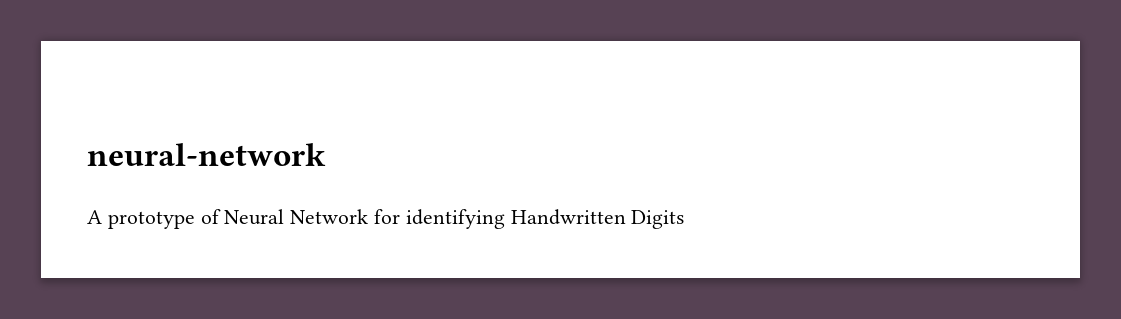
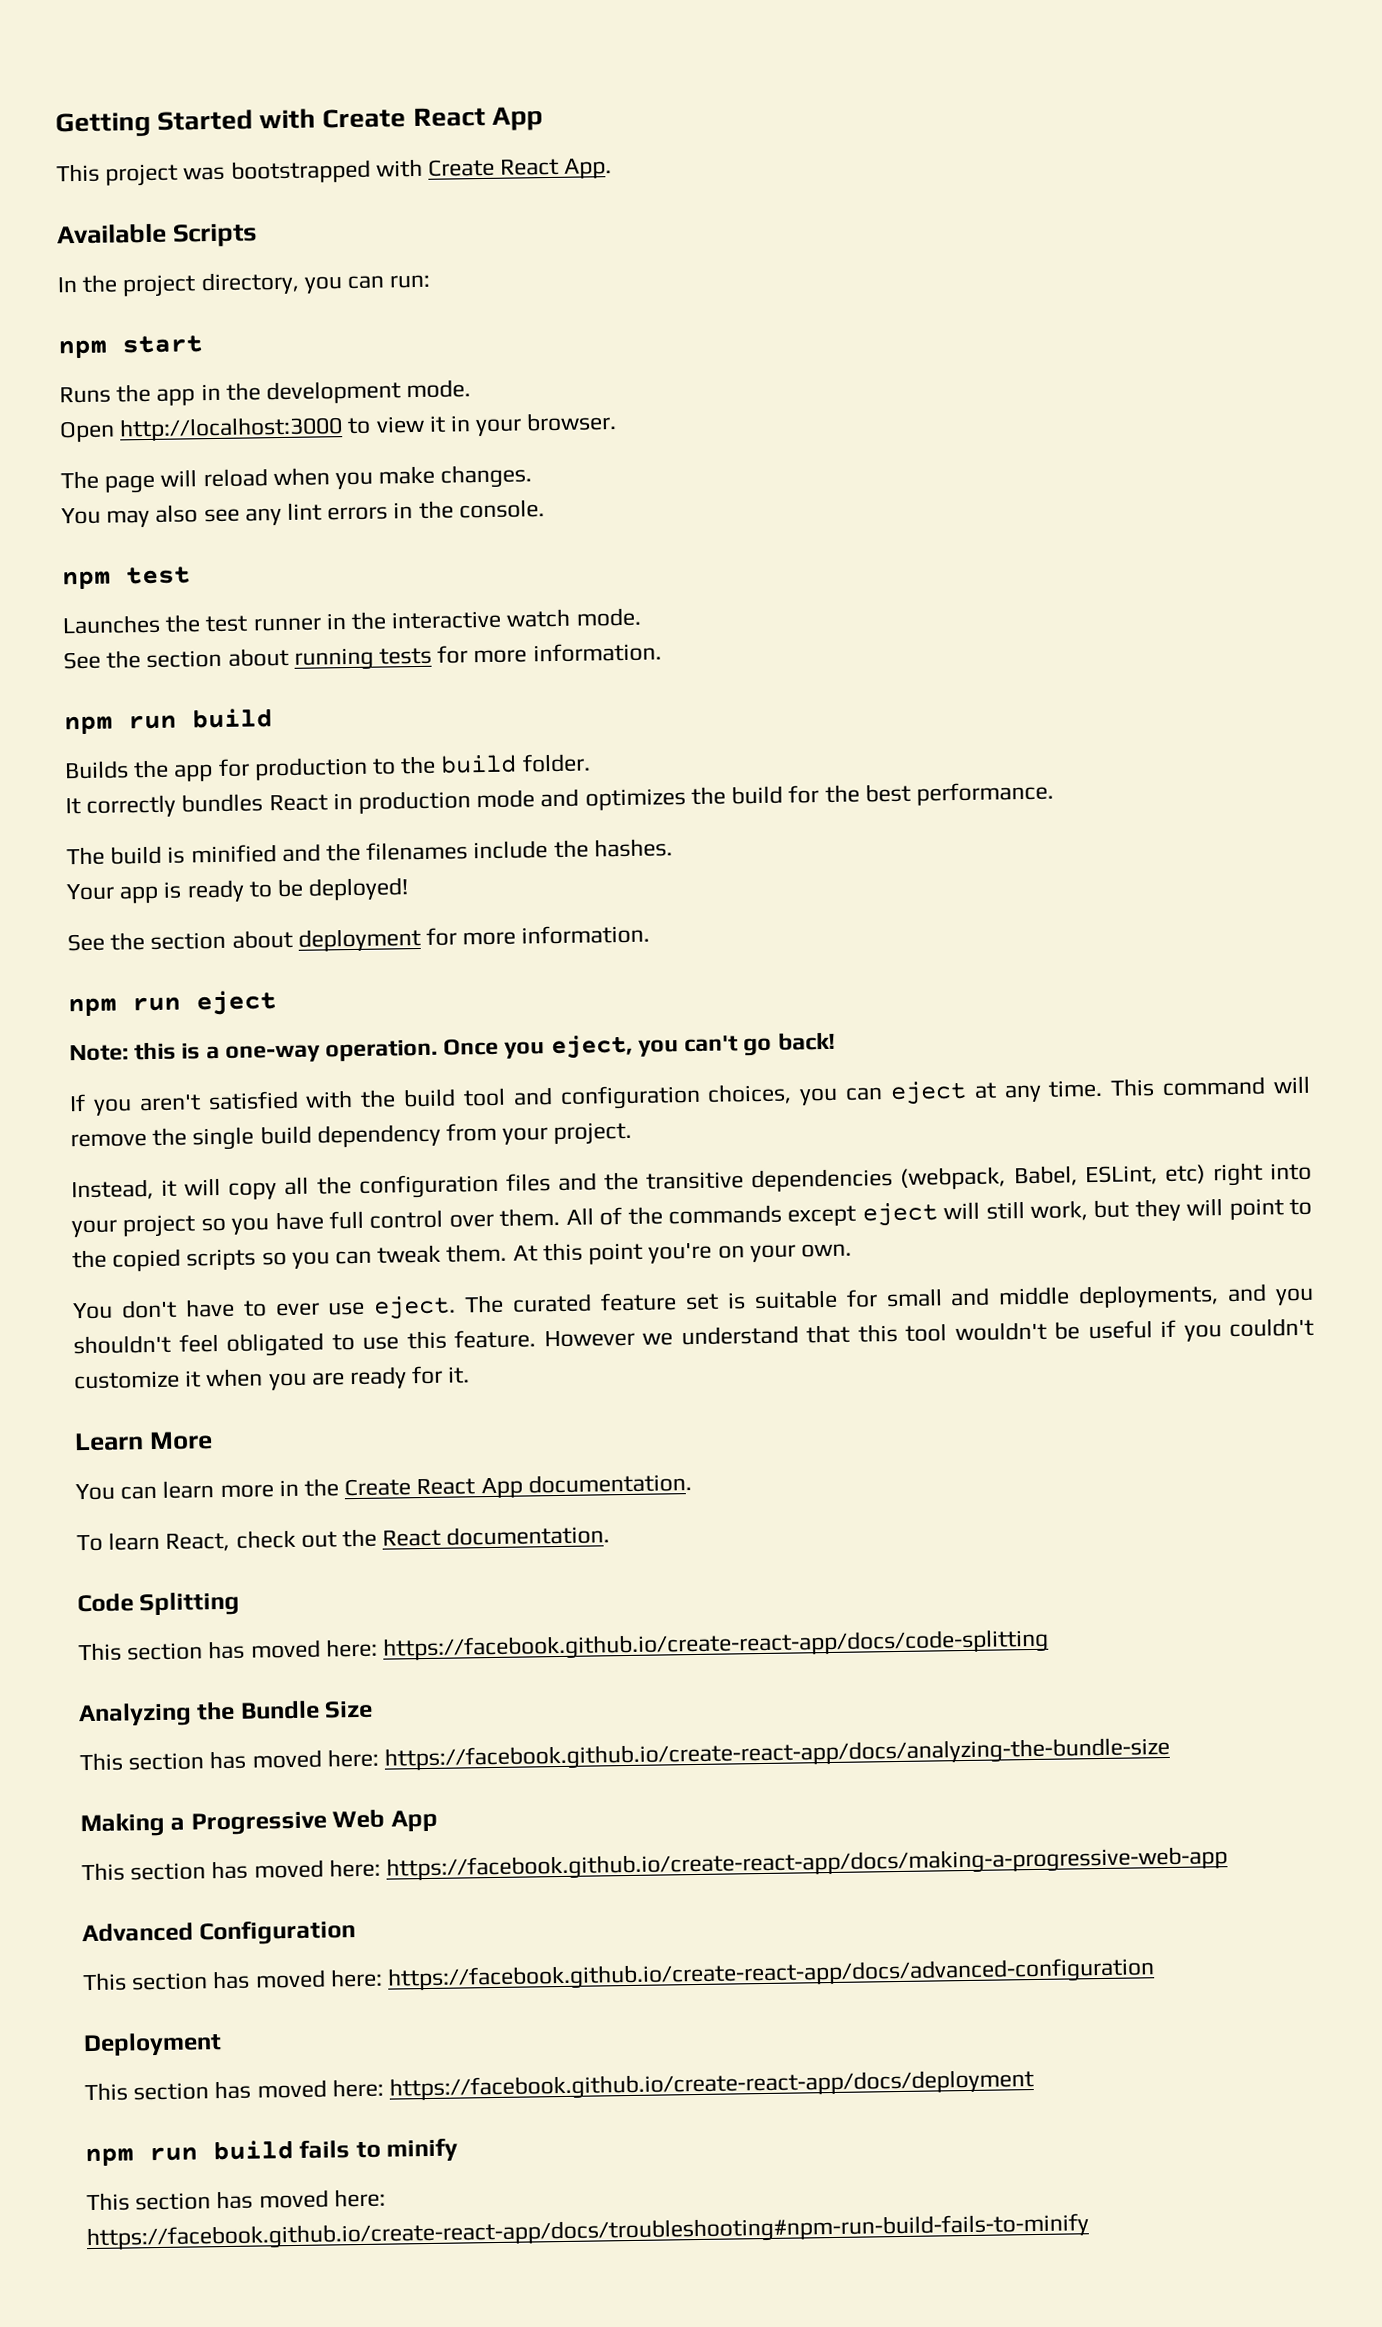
[87,143,326,166] [87,209,685,229] neural-network // A prototype of Neural Network for identifying Handwritten Digits -> [55,106,543,138] [56,158,613,187] [57,223,257,248] [57,271,431,298] [58,335,203,360] [59,379,472,406] [59,412,618,443] [60,464,533,494] [61,499,545,528] [62,566,191,591] [62,607,642,635] [63,642,662,671] [64,708,273,736] [64,753,591,782] [65,781,1054,818] [66,838,673,866] [66,877,410,904] [67,924,651,952] [68,990,277,1018] [69,1031,836,1063] [69,1075,1312,1116] [70,1121,633,1151] [71,1162,1312,1201] [71,1198,1312,1238] [72,1242,852,1272] [73,1283,1315,1320] [73,1317,1314,1357] [74,1365,471,1391] [74,1431,213,1452] [75,1473,692,1501] [76,1525,611,1552] [77,1591,241,1617] [78,1628,1050,1662] [78,1700,374,1728] [79,1736,1171,1772] [80,1809,438,1838] [81,1846,1229,1882] [82,1919,357,1946] [82,1957,1156,1992] [83,2032,222,2057] [84,2069,1035,2102] [85,2137,459,2168] [86,2188,386,2212] [86,2213,1089,2252] Getting Started with Create React App // This project was bootstrapped with Create React App. // Available Scripts // In the project directory, you can run: // npm start // Runs the app in the development mode. // Open http://localhost:3000 to view it in your browser. // The page will reload when you make changes. // You may also see any lint errors in the console. // npm test // Launches the test runner in the interactive watch mode. // See the section about running tests for more information. // npm run build // Builds the app for production to the build folder. // It correctly bundles React in production mode and optimizes the build for the best performance. // The build is minified and the filenames include the hashes. // Your app is ready to be deployed! // See the section about deployment for more information. // npm run eject // Note: this is a one-way operation. Once you eject, you can't go back! // If you aren't satisfied with the build tool and configuration choices, you can eject at any time. This command will remove the single build dependency from your project. // Instead, it will copy all the configuration files and the transitive dependencies (webpack, Babel, ESLint, etc) right into your project so you have full control over them. All of the commands except eject will still work, but they will point to the copied scripts so you can tweak them. At this point you're on your own. // You don't have to ever use eject. The curated feature set is suitable for small and middle deployments, and you shouldn't feel obligated to use this feature. However we understand that this tool wouldn't be useful if you couldn't customize it when you are ready for it. // Learn More // You can learn more in the Create React App documentation. // To learn React, check out the React documentation. // Code Splitting // This section has moved here: https://facebook.github.io/create-react-app/docs/code-splitting // Analyzing the Bundle Size // This section has moved here: https://facebook.github.io/create-react-app/docs/analyzing-the-bundle-size // Making a Progressive Web App // This section has moved here: https://facebook.github.io/create-react-app/docs/making-a-progressive-web-app // Advanced Configuration // This section has moved here: https://facebook.github.io/create-react-app/docs/advanced-configuration // Deployment // This section has moved here: https://facebook.github.io/create-react-app/docs/deployment // npm run build fails to minify // This section has moved here: https://facebook.github.io/create-react-app/docs/troubleshooting#npm-run-build-fails-to-minify

